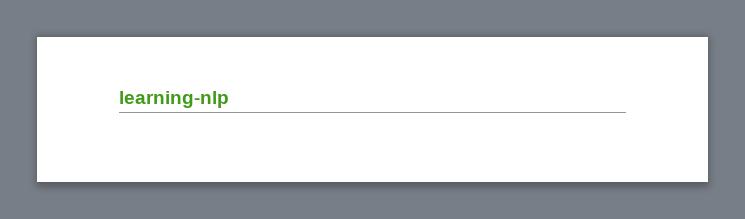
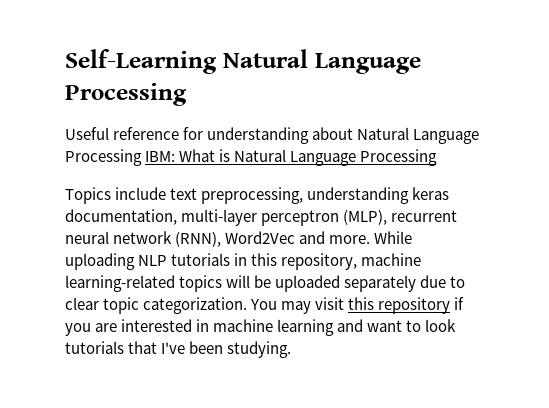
[119,91,229,108] learning-nlp -> [65,49,421,74] [65,83,187,106] [65,127,480,144] [65,149,438,166] [65,187,450,204] [65,209,458,226] [65,231,413,247] [65,253,422,270] [65,275,466,292] [65,297,465,314] [65,319,457,336] [65,341,292,358] Self-Learning Natural Language Processing // Useful reference for understanding about Natural Language Processing IBM: What is Natural Language Processing // Topics include text preprocessing, understanding keras documentation, multi-layer perceptron (MLP), recurrent neural network (RNN), Word2Vec and more. While uploading NLP tutorials in this repository, machine learning-related topics will be uploaded separately due to clear topic categorization. You may visit this repository if you are interested in machine learning and want to look tutorials that I've been studying.

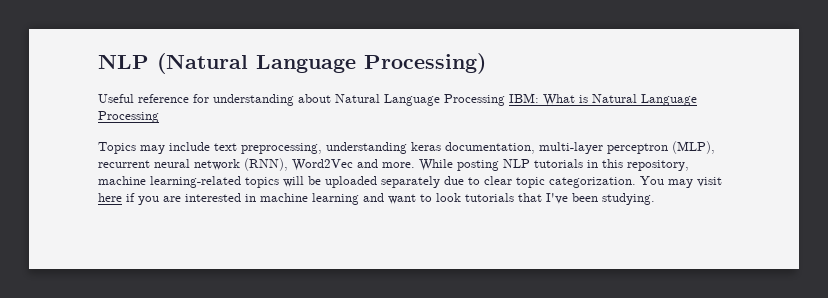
[65,49,421,74] [65,83,187,106] Self-Learning Natural Language Processing -> [98,53,486,74] NLP (Natural Language Processing)
(111, 195) none -> [140,145,165,154] may
[65,253,135,270] uploading -> [457,160,499,171] posting
[348,297,451,314] this repository -> [98,193,122,202] here

